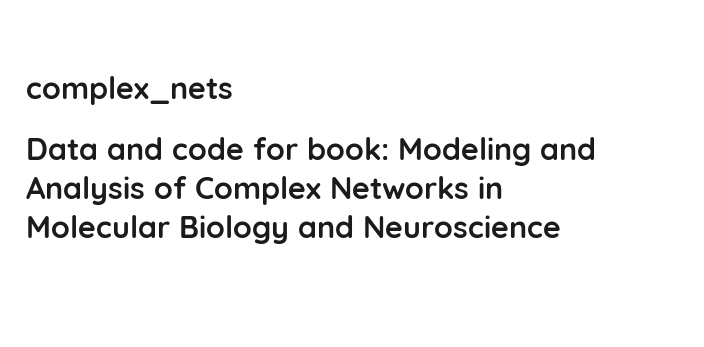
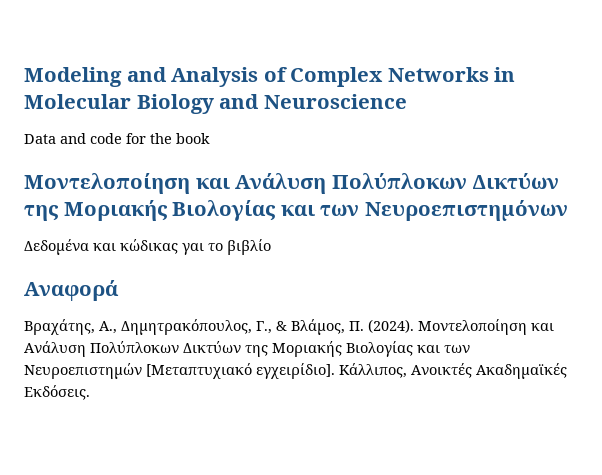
[26,76,233,105] [26,137,389,160] complex_nets // Data and code for book: -> (24, 77) none
(561, 226) none -> [24,133,210,144] [24,173,560,194] [24,200,568,221] [24,239,271,255] [24,280,119,301] [24,319,554,335] [24,341,470,357] [24,363,567,379] [24,385,90,400] // Data and code for the book // Μοντελοποίηση και Ανάλυση Πολύπλοκων Δικτύων της Μοριακής Βιολογίας και των Νευροεπιστημόνων // Δεδομένα και κώδικας γαι το βιβλίο // Αναφορά // Βραχάτης, Α., Δημητρακόπουλος, Γ., & Βλάμος, Π. (2024). Μοντελοποίηση και Ανάλυση Πολύπλοκων Δικτύων της Μοριακής Βιολογίας και των Νευροεπιστημών [Μεταπτυχιακό εγχειρίδιο]. Κάλλιπος, Ανοικτές Ακαδημαϊκές Εκδόσεις.

